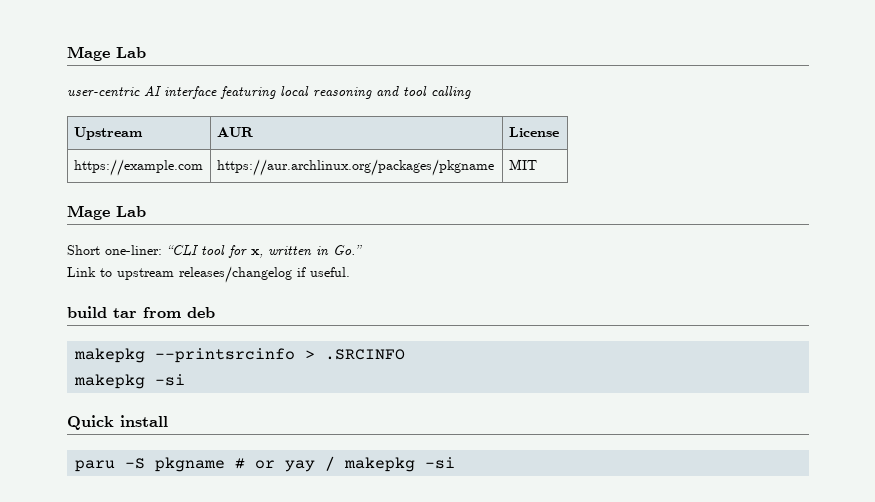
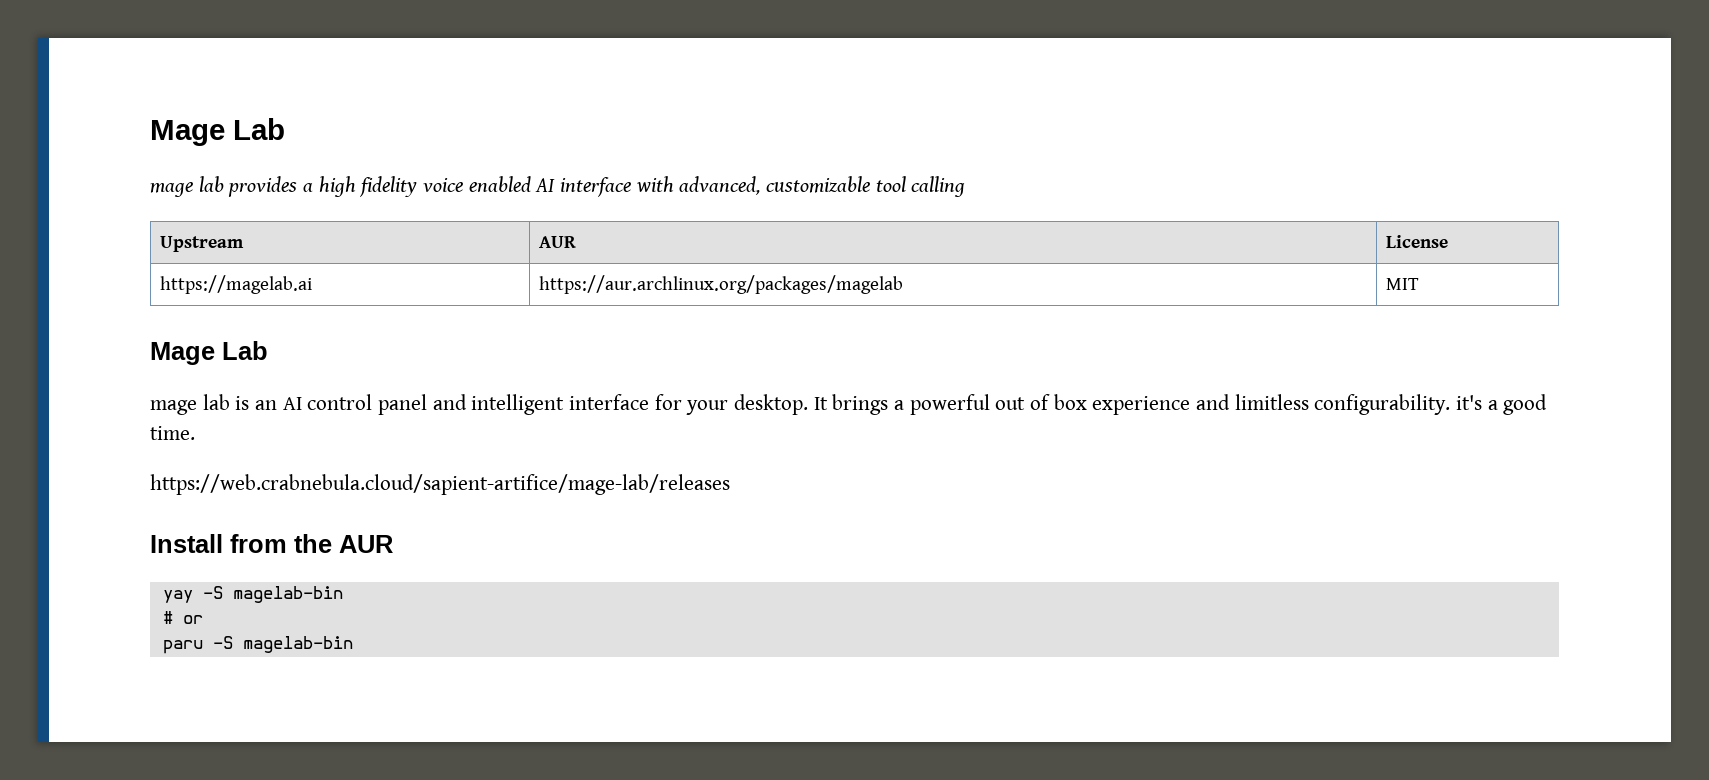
[67,46,146,61] [67,86,399,99] Mage Lab // user-centric AI interface featuring local reasoning and -> [150,118,285,146] [150,176,871,197] Mage Lab // mage lab provides a high fidelity voice enabled AI interface with advanced, customizable
[73,159,203,176] [216,159,494,176] https://example.com | https://aur.archlinux.org/packages/pkgname -> [159,275,312,294] [538,275,903,294] https://magelab.ai | https://aur.archlinux.org/packages/magelab
[67,245,362,258] [67,266,350,283] [67,306,215,318] [74,348,406,363] [74,374,186,389] [67,415,168,430] [75,456,456,472] Short one‑liner: “CLI tool for x, written in Go.” // Link to upstream releases/changelog if useful. // build tar from deb // makepkg --printsrcinfo > .SRCINFO // makepkg -si // Quick install // paru -S pkgname # or yay / makepkg -si -> [150,394,1548,415] [150,426,195,440] [150,474,730,495] [150,534,393,553] [162,586,343,603] [162,611,203,624] [162,636,353,654] mage lab is an AI control panel and intelligent interface for your desktop. It brings a powerful out of box experience and limitless configurability. it's a good time. // https://web.crabnebula.cloud/sapient-artifice/mage-lab/releases // Install from the AUR // yay -S magelab-bin // # or // paru -S magelab-bin

